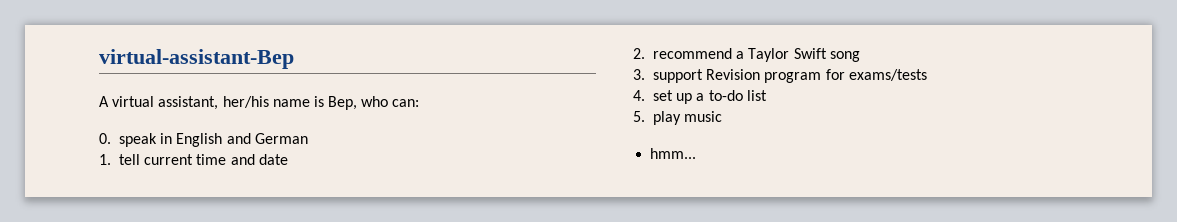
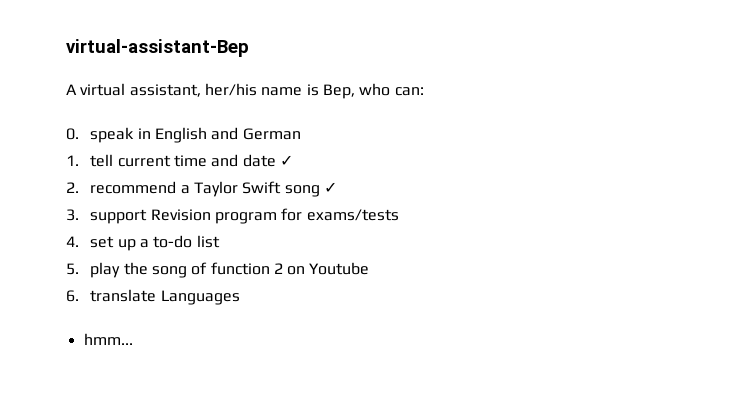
(288, 159) none -> [279,155,293,166] ✓
(860, 56) none -> [323,182,337,193] ✓
[684,111,723,122] music -> [123,262,370,278] [66,289,240,305] the song of function 2 on Youtube // 6. translate Languages

